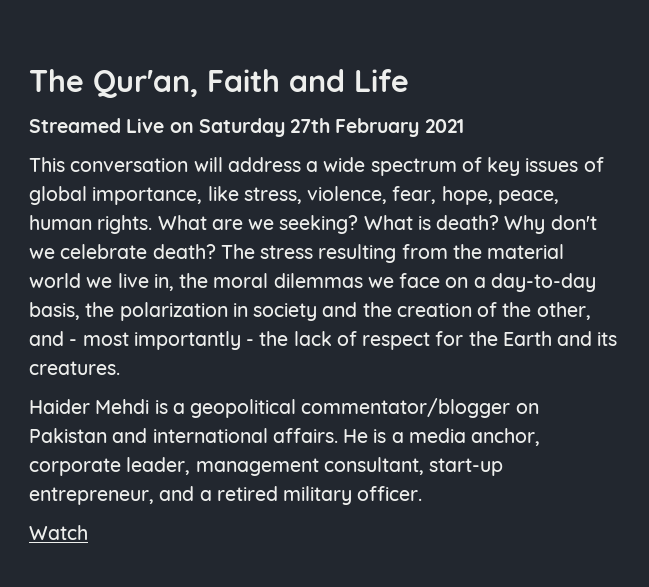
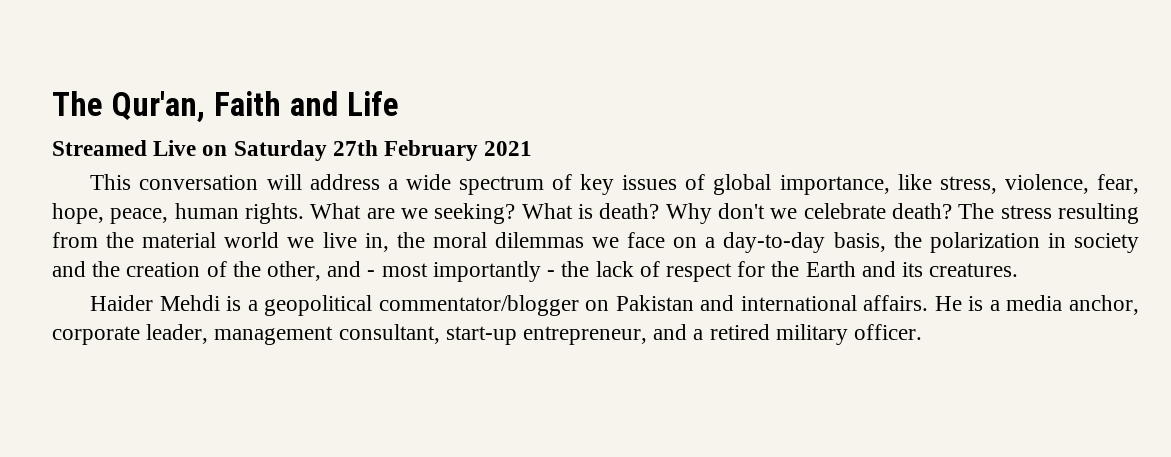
[29,525,88,540] // Watch -> (923, 332) none

